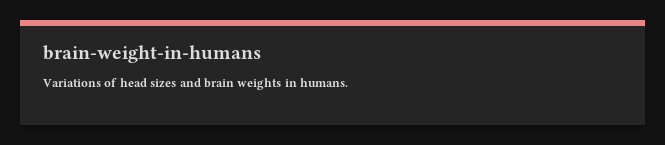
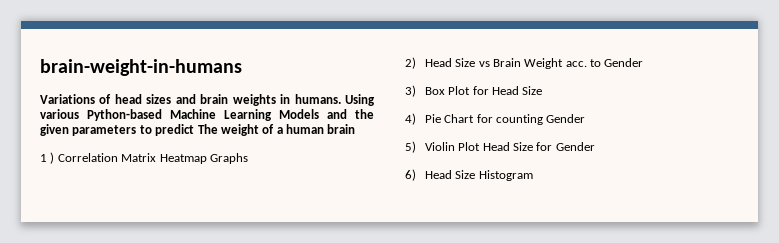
(348, 82) none -> [345,94,376,106] [40,109,374,121] [40,124,356,136] [40,152,248,164] [405,57,644,69] [405,85,543,97] [405,113,586,125] [405,141,595,153] [405,169,533,181] Using various Python-based Machine Learning Models and the given parameters to predict The weight of a human brain // 1 ) Correlation Matrix Heatmap Graphs // 2) Head Size vs Brain Weight acc. to Gender // 3) Box Plot for Head Size // 4) Pie Chart for counting Gender // 5) Violin Plot Head Size for Gender // 6) Head Size Histogram

